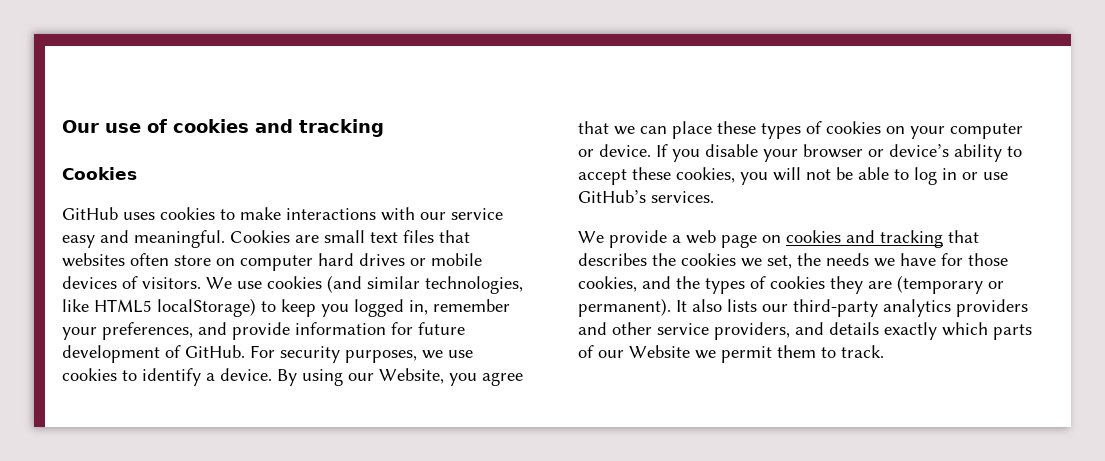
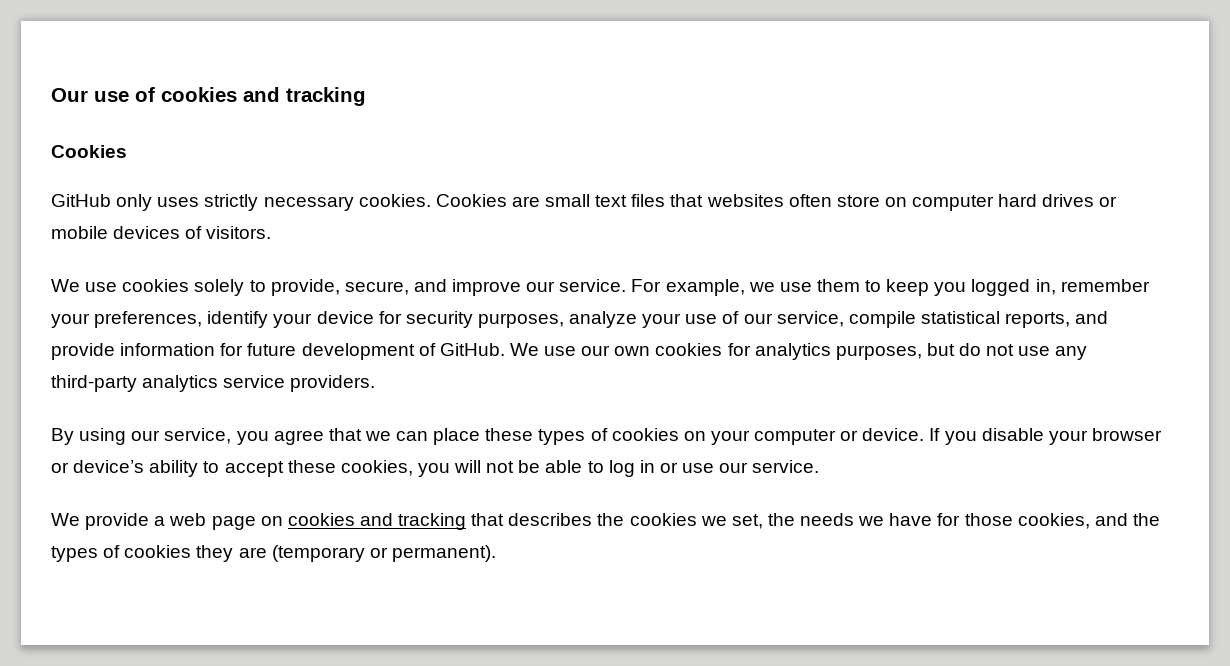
[123,207,503,221] [62,230,225,248] uses cookies to make interactions with our service easy and meaningful. -> [116,194,431,211] only uses strictly necessary cookies.
(201, 283) none -> (272, 232) //
[327,275,523,294] [62,298,256,317] (and similar technologies, like HTML5 localStorage) -> [194,279,860,296] solely to provide, secure, and improve our service. For example, we use them
(193, 331) none -> [207,311,1071,328] identify your device for security purposes, analyze your use of our service, compile statistical reports,
[250,345,473,363] [62,368,272,386] For security purposes, we use cookies to identify a device. -> [509,343,1088,360] [51,375,376,392] We use our own cookies for analytics purposes, but do not use any third-party analytics service providers. //
[379,368,444,384] Website, -> [164,428,232,444] service,
[578,190,714,203] GitHub’s services. -> [719,460,820,473] our service.
[676,299,1028,317] [578,322,1032,340] [578,345,884,363] It also lists our third-party analytics providers and other service providers, and details exactly which parts of our Website we permit them to track. -> (496, 553) none

